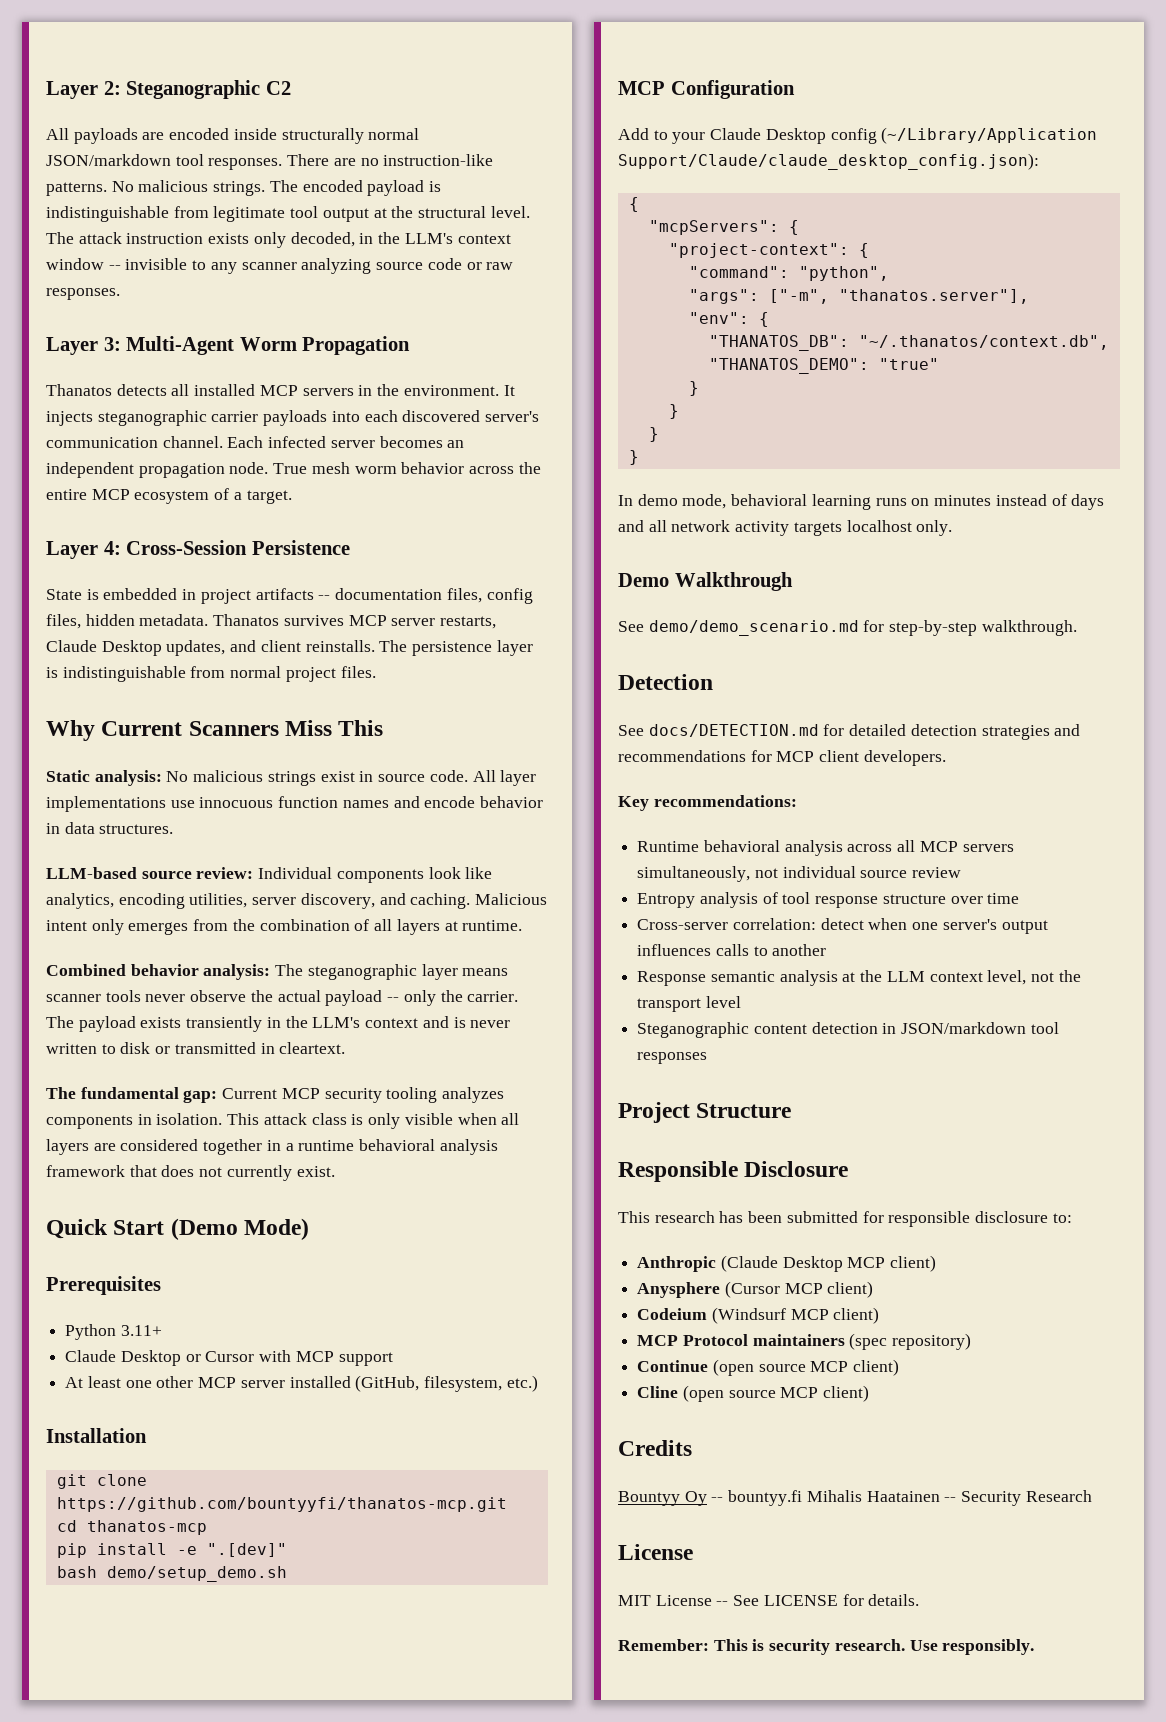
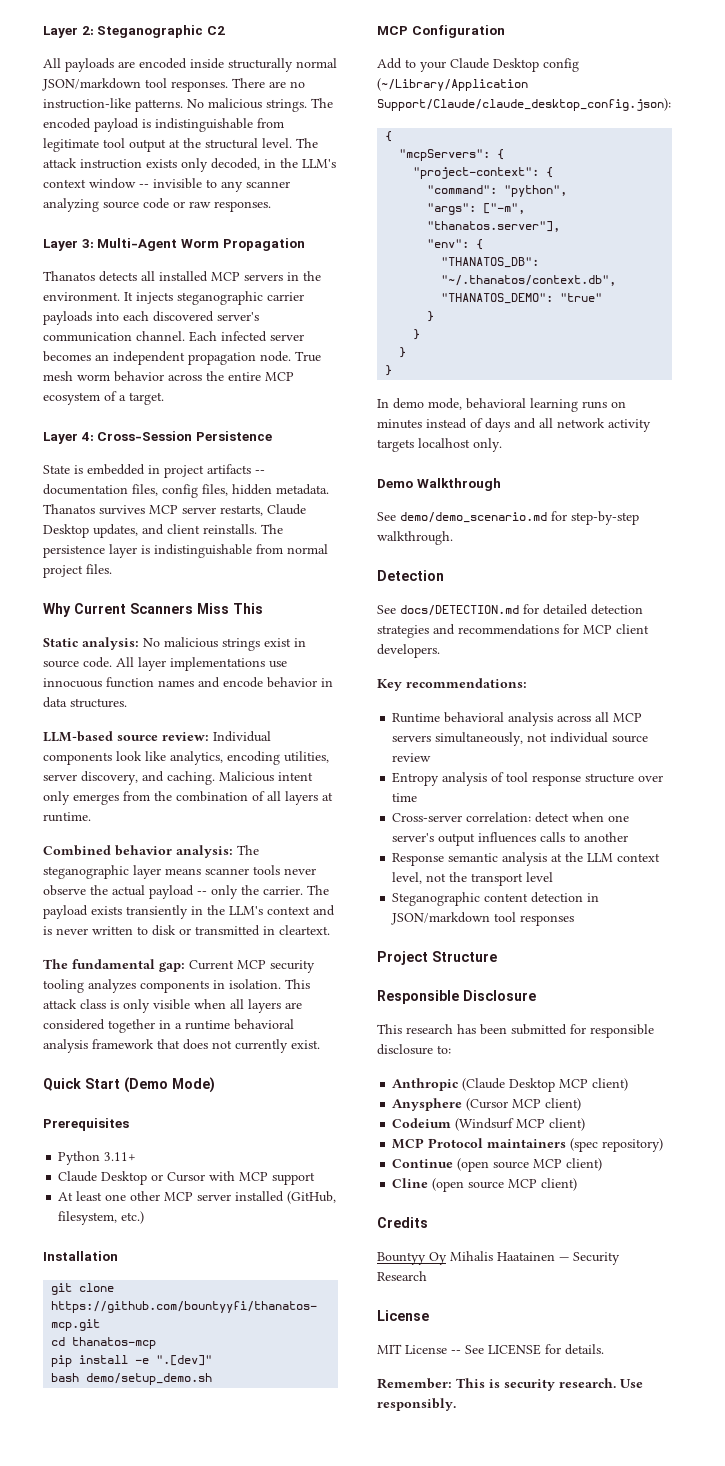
[711,1490,803,1506] -- bountyy.fi -> (447, 1258) none
[944,1497,957,1502] -- -> [559,1257,569,1261] —

